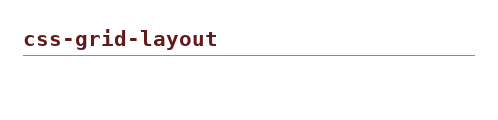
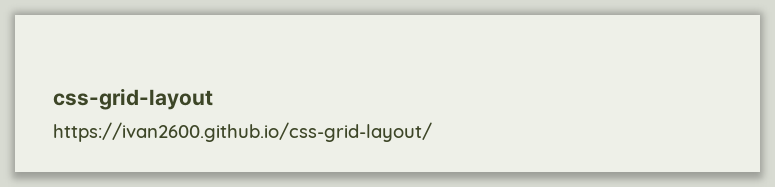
(218, 39) none -> [53,122,432,142] // https://ivan2600.github.io/css-grid-layout/

